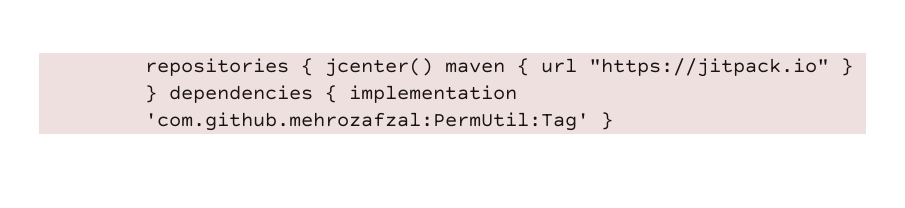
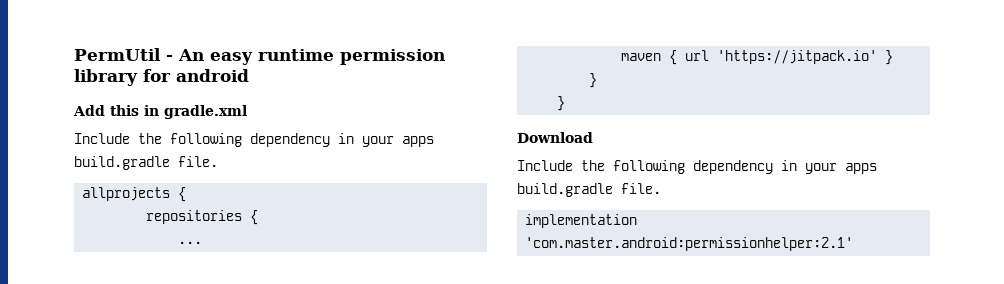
(144, 67) none -> [74,48,445,65] [74,69,249,86] [73,105,247,119] [74,133,434,147] [74,156,218,170] [82,187,187,202] PermUtil - An easy runtime permission library for android // Add this in gradle.xml // Include the following dependency in your apps build.gradle file. // allprojects { //
[324,58,433,77] jcenter() -> [178,241,203,244] // ... //
[588,58,853,77] [144,85,517,103] [144,112,613,131] "https://jitpack.io" } } dependencies { implementation 'com.github.mehrozafzal:PermUtil:Tag' } -> [717,50,894,65] [589,73,598,88] [557,96,566,111] [517,132,593,143] [517,160,877,174] [517,183,661,197] [525,214,638,228] [525,237,854,251] 'https://jitpack.io' } // } // } // Download // Include the following dependency in your apps build.gradle file. // implementation 'com.master.android:permissionhelper:2.1'

